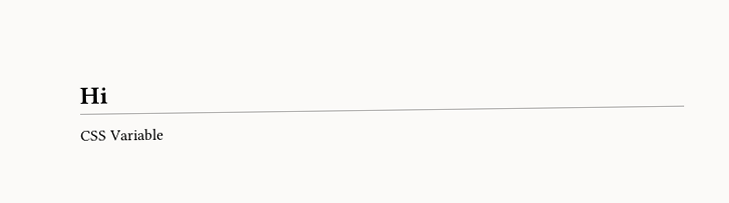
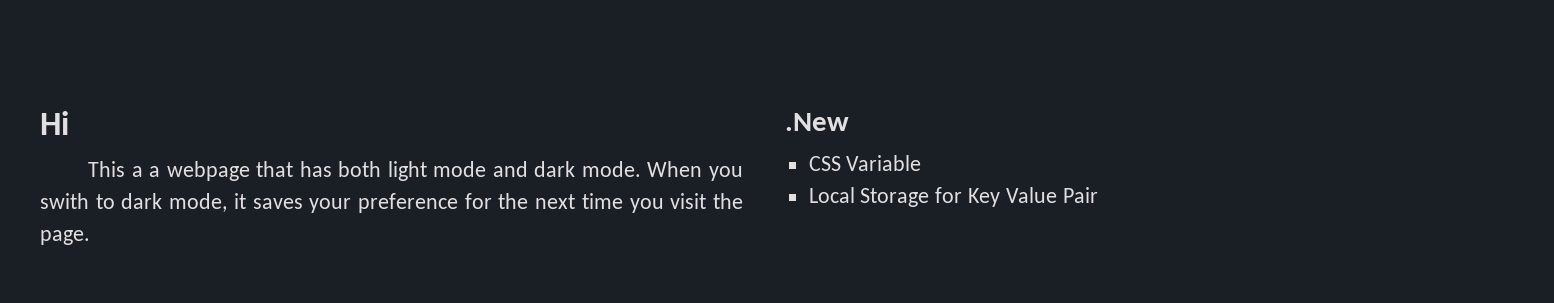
[80,128,165,142] CSS Variable -> [88,161,743,181] [40,193,743,213] [40,230,90,245] [785,113,849,131] [808,155,922,171] [808,187,1098,207] This a a webpage that has both light mode and dark mode. When you swith to dark mode, it saves your preference for the next time you visit the page. // .New // CSS Variable // Local Storage for Key Value Pair

